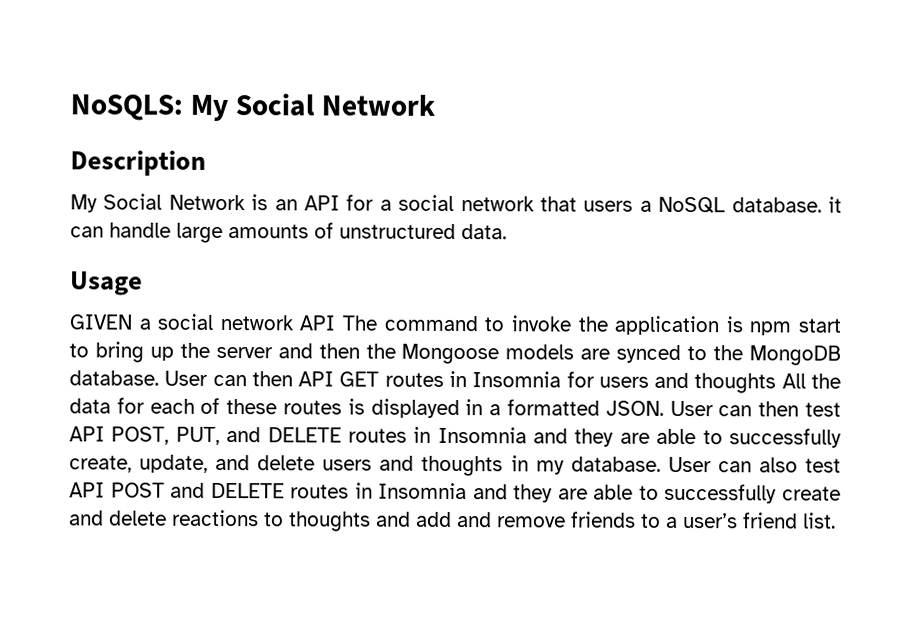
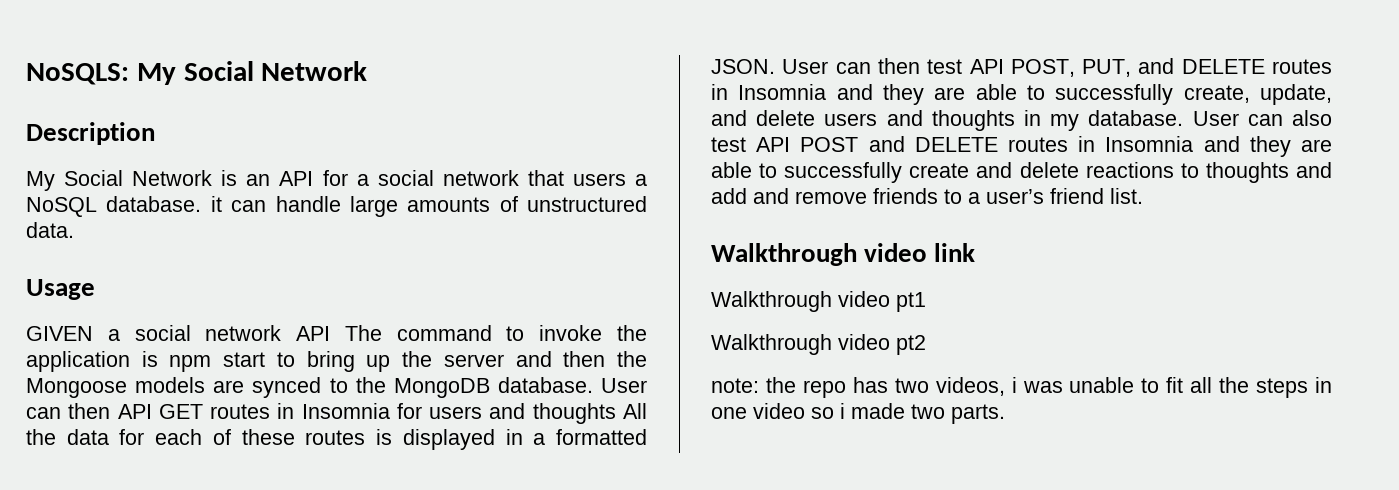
(836, 520) none -> [711,243,976,266] [711,291,926,312] [711,334,926,355] [711,377,1332,398] [711,403,1005,424] // Walkthrough video link // Walkthrough video pt1 // Walkthrough video pt2 // note: the repo has two videos, i was unable to fit all the steps in one video so i made two parts.

